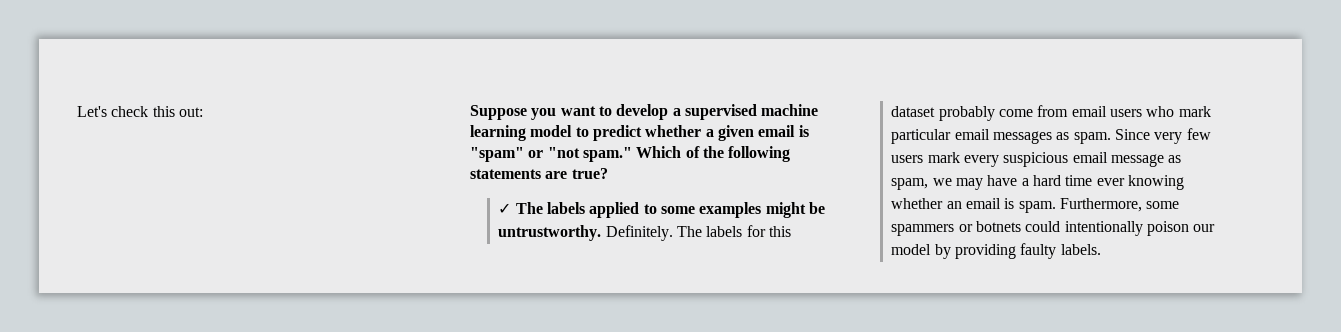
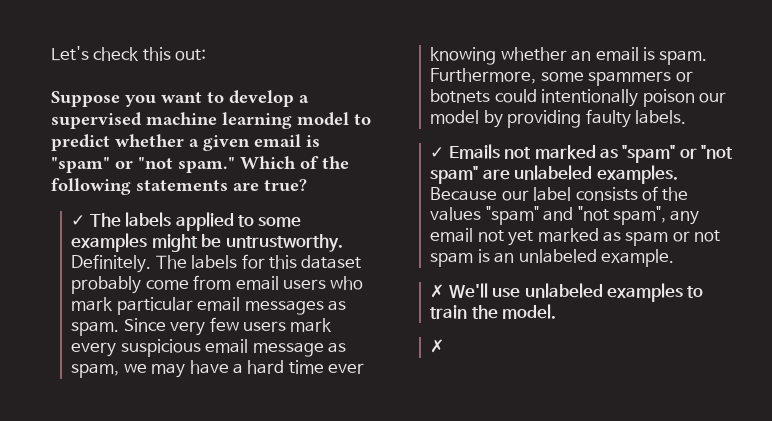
(1101, 249) none -> [430,144,734,163] [430,165,678,184] [430,186,689,201] [430,206,700,225] [430,228,721,246] [430,249,674,267] [430,283,704,302] [430,304,557,319] [430,339,445,353] // ✓ Emails not marked as "spam" or "not spam" are unlabeled examples. Because our label consists of the values "spam" and "not spam", any email not yet marked as spam or not spam is an unlabeled example. // ✗ We'll use unlabeled examples to train the model. // ✗

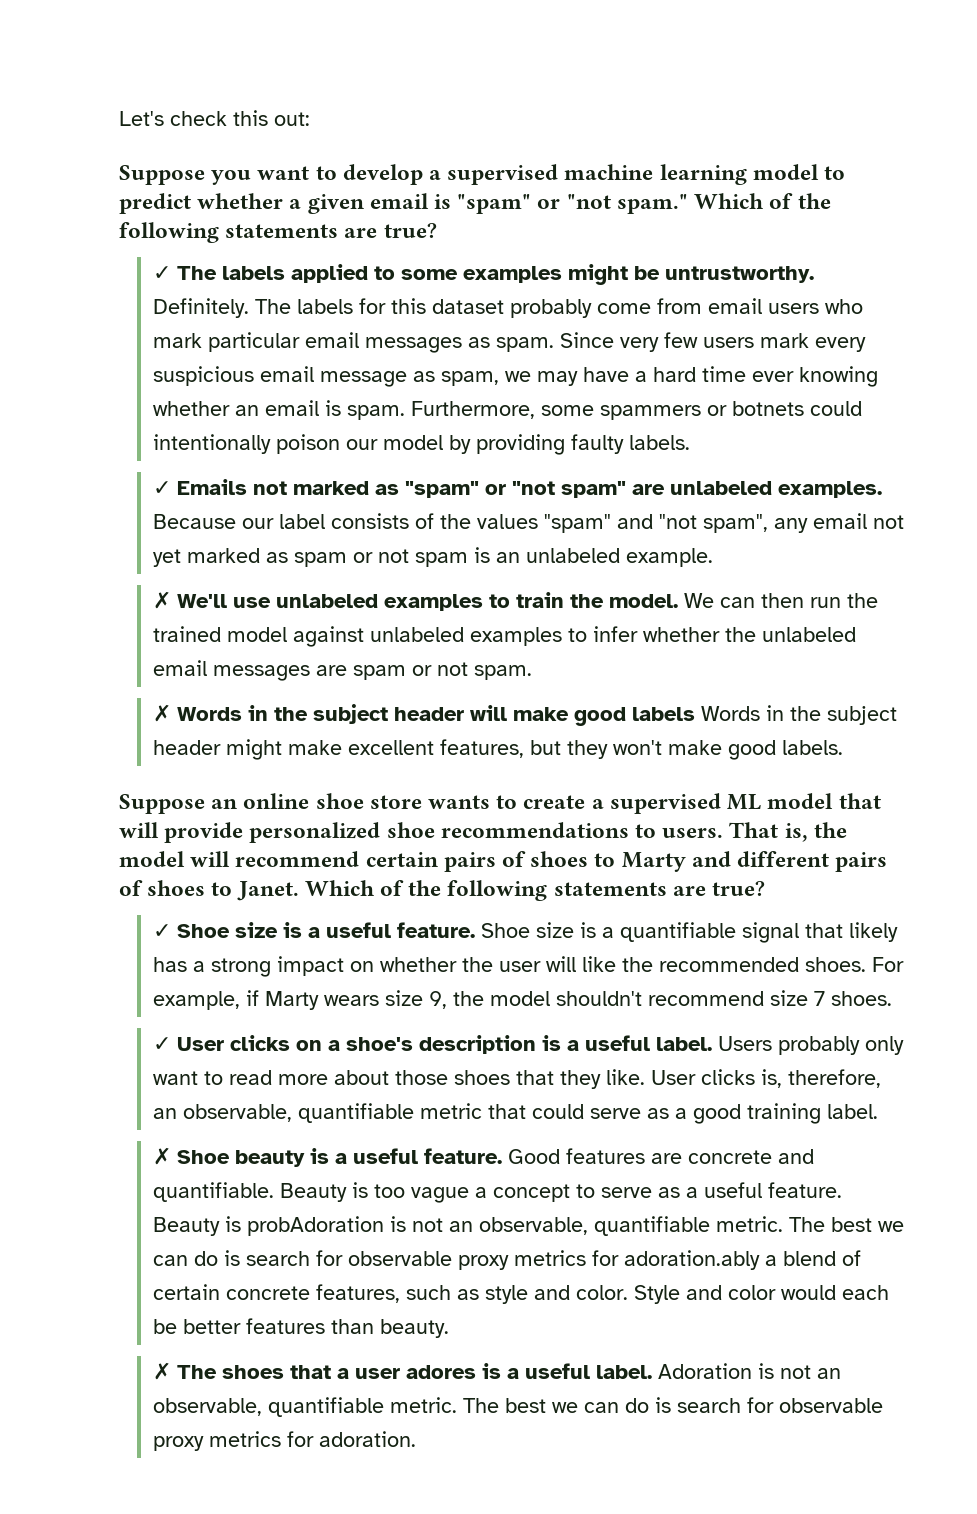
[430,339,445,353] // ✗ -> [683,593,878,608] [152,626,856,647] [152,660,532,681] [152,704,897,726] [152,739,843,760] [119,793,881,814] [119,822,847,843] [119,851,888,872] [119,880,766,901] [152,922,898,943] [152,956,904,977] [152,990,892,1010] [152,1035,904,1055] [152,1069,881,1089] [152,1103,878,1124] [152,1147,814,1167] [152,1182,842,1203] [152,1216,904,1236] [152,1250,861,1270] [152,1284,889,1304] [152,1318,449,1338] [152,1362,841,1380] [152,1397,883,1417] [152,1431,416,1451] We can then run the trained model against unlabeled examples to infer whether the unlabeled email messages are spam or not spam. // ✗ Words in the subject header will make good labels Words in the subject header might make excellent features, but they won't make good labels. // Suppose an online shoe store wants to create a supervised ML model that will provide personalized shoe recommendations to users. That is, the model will recommend certain pairs of shoes to Marty and different pairs of shoes to Janet. Which of the following statements are true? // ✓ Shoe size is a useful feature. Shoe size is a quantifiable signal that likely has a strong impact on whether the user will like the recommended shoes. For example, if Marty wears size 9, the model shouldn't recommend size 7 shoes. // ✓ User clicks on a shoe's description is a useful label. Users probably only want to read more about those shoes that they like. User clicks is, therefore, an observable, quantifiable metric that could serve as a good training label. // ✗ Shoe beauty is a useful feature. Good features are concrete and quantifiable. Beauty is too vague a concept to serve as a useful feature. Beauty is probAdoration is not an observable, quantifiable metric. The best we can do is search for observable proxy metrics for adoration.ably a blend of certain concrete features, such as style and color. Style and color would each be better features than beauty. // ✗ The shoes that a user adores is a useful label. Adoration is not an observable, quantifiable metric. The best we can do is search for observable proxy metrics for adoration.

